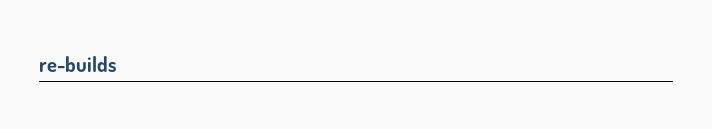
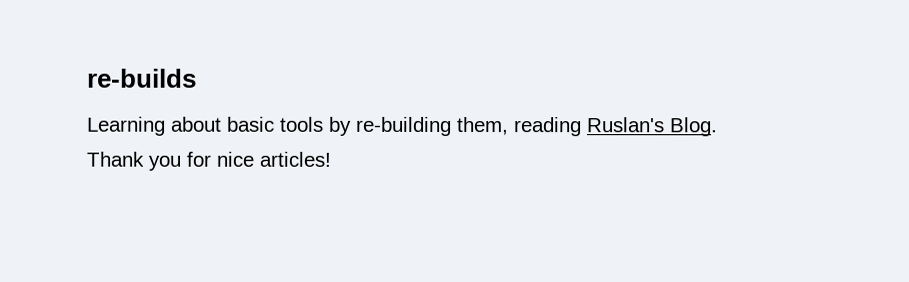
(116, 64) none -> [87,116,718,137] [86,151,331,171] // Learning about basic tools by re-building them, reading Ruslan's Blog. // Thank you for nice articles!

